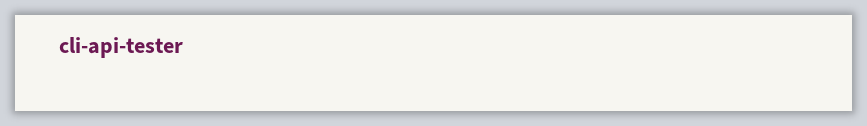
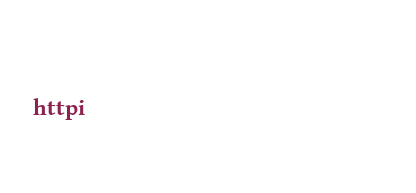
[59,37,183,58] cli-api-tester -> [33,98,85,120] httpi

